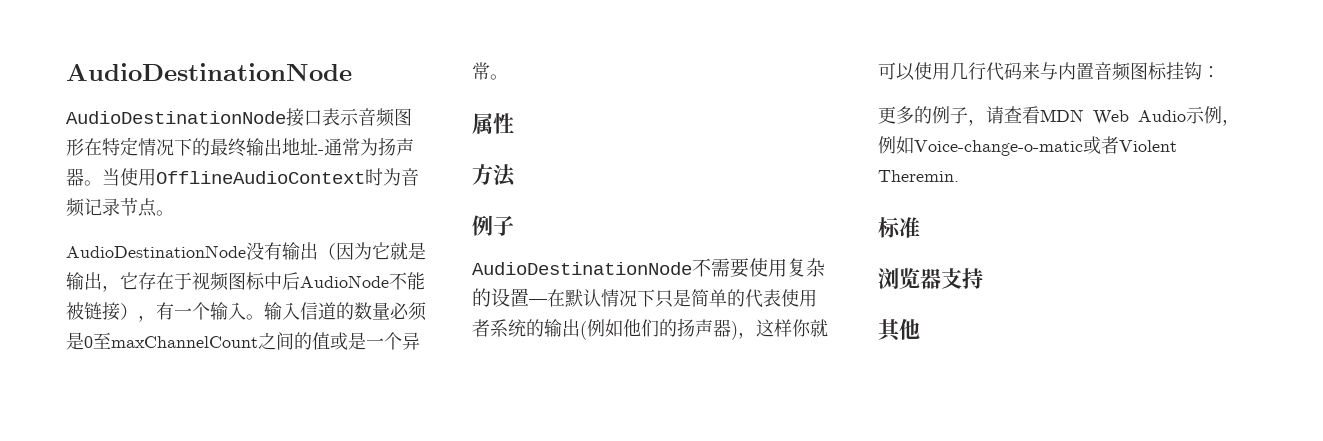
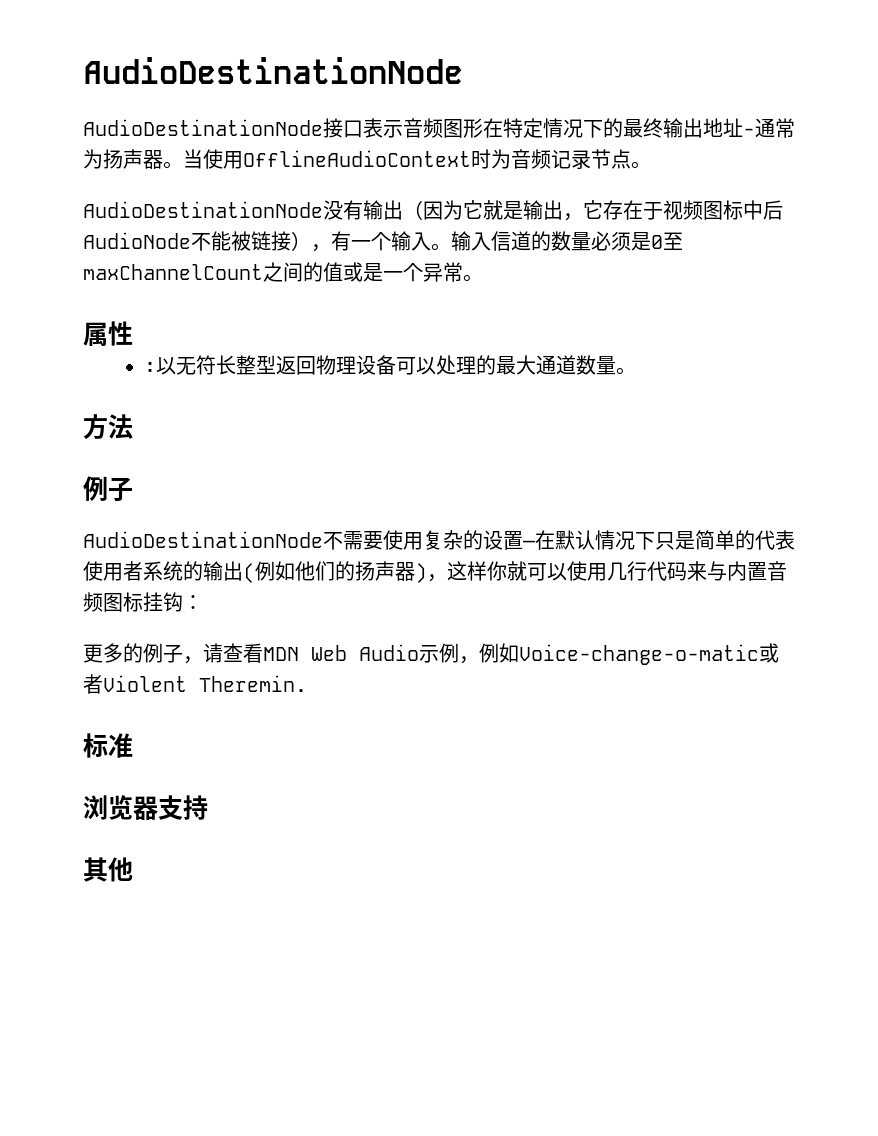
(514, 123) none -> [143,355,636,375] // :以无符长整型返回物理设备可以处理的最大通道数量。

